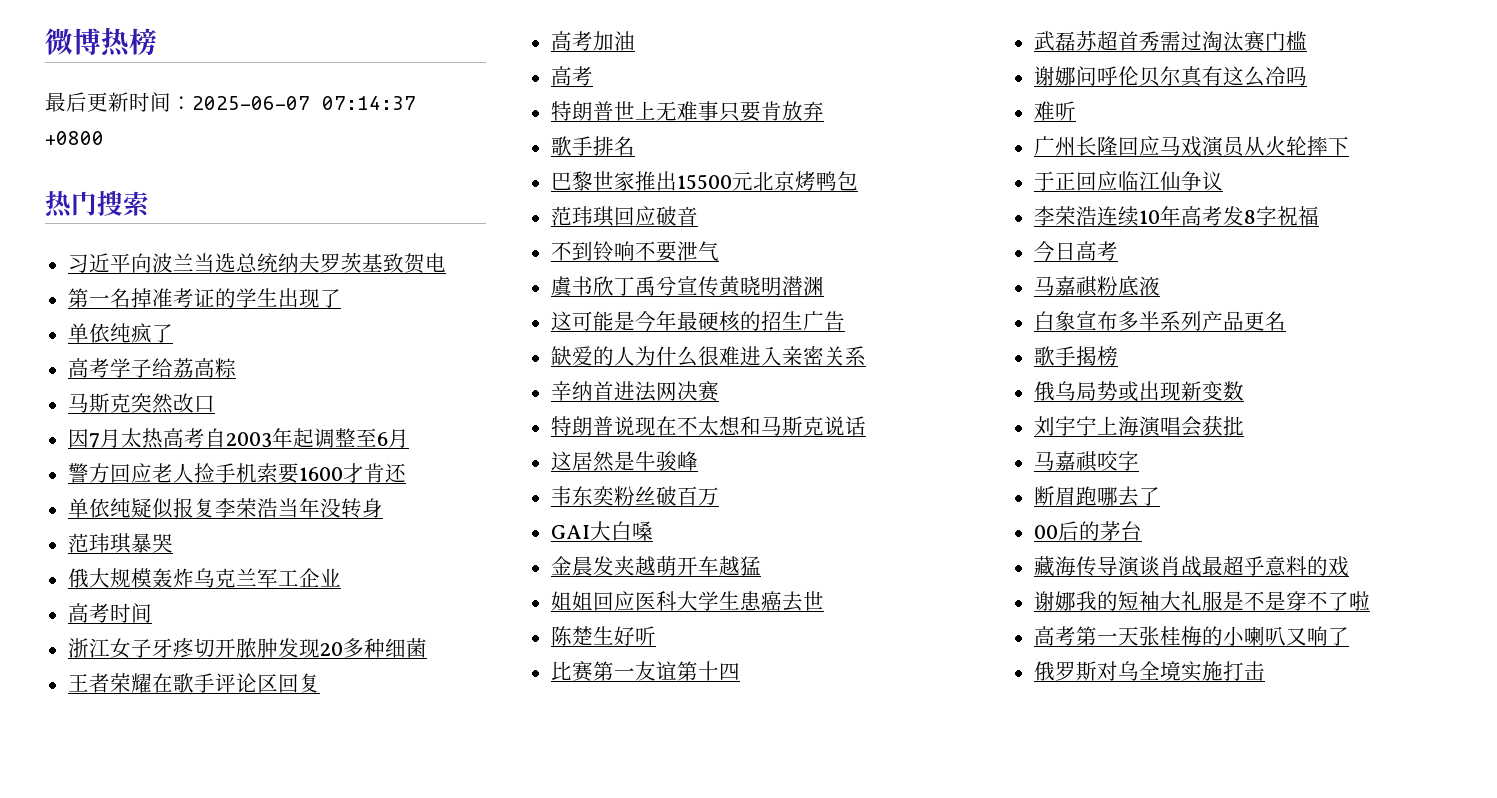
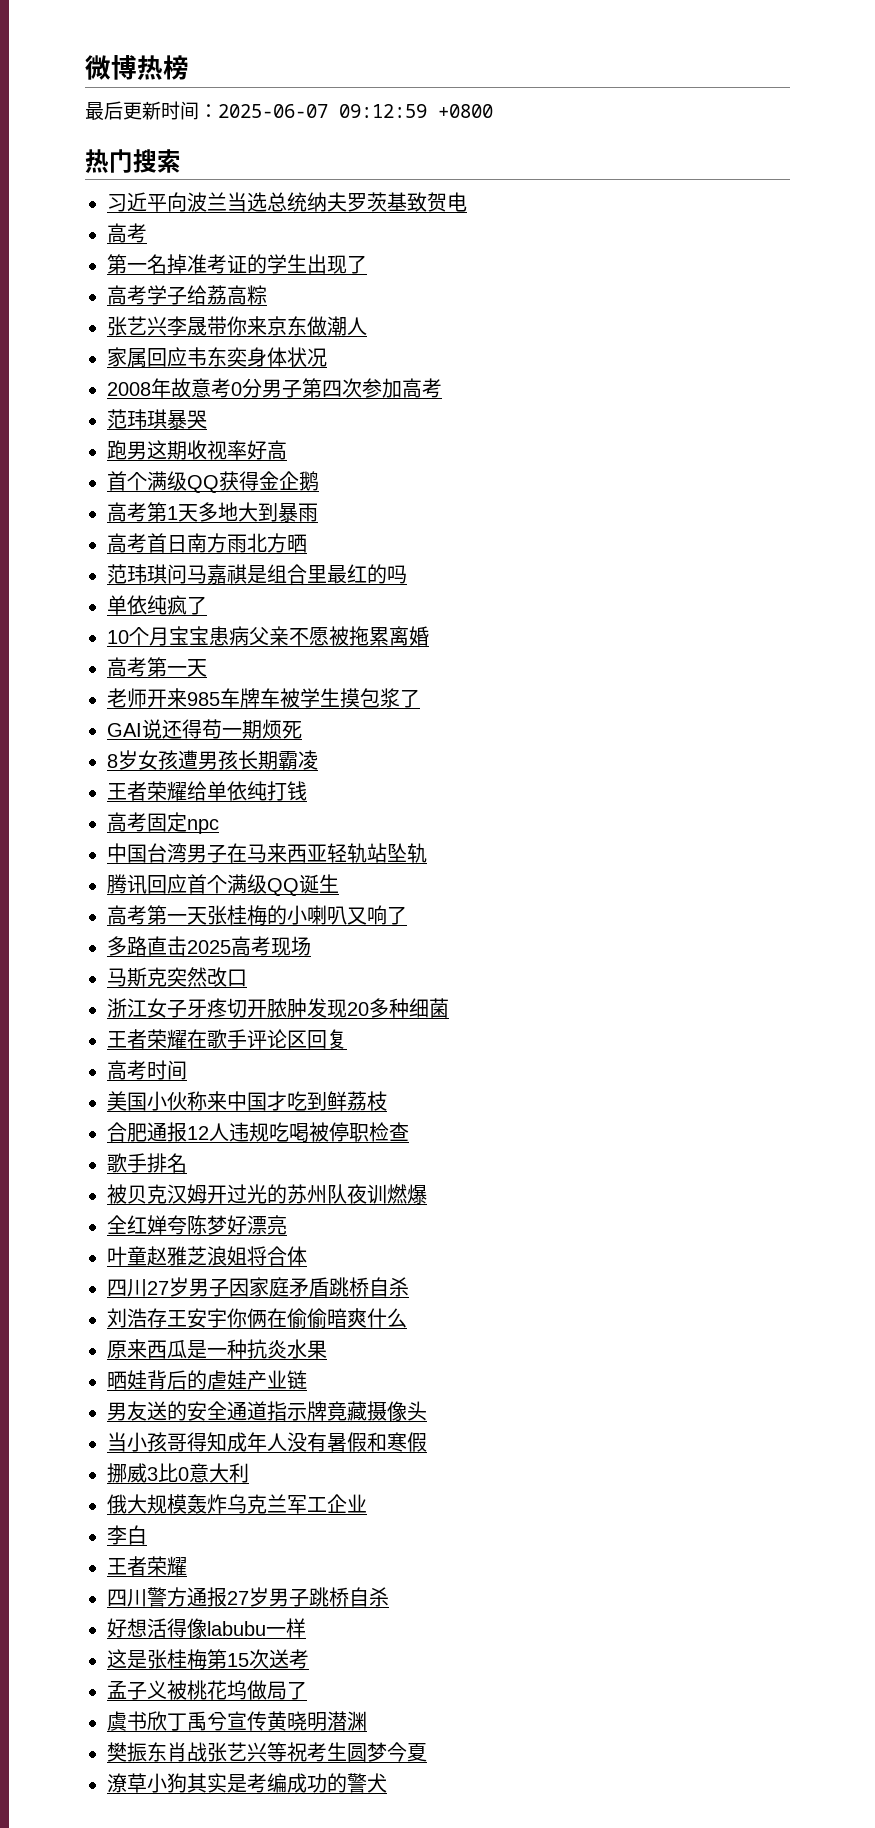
[322,96,416,110] 07:14:37 -> [339,104,427,118] 09:12:59
(446, 262) none -> [107,223,147,243] // 高考
[67,323,173,343] // 单依纯疯了 -> (367, 264) none
[67,393,215,414] [67,428,409,449] [67,463,406,484] [67,498,383,519] [67,533,173,554] [67,568,341,588] [67,603,152,623] 马斯克突然改口 // 因7月太热高考自2003年起调整至6月 // 警方回应老人捡手机索要1600才肯还 // 单依纯疑似报复李荣浩当年没转身 // 范玮琪暴哭 // 俄大规模轰炸乌克兰军工企业 // 高考时间 -> [107,316,367,336] [107,347,327,368] [107,378,442,398] [107,409,207,429] [107,440,287,460] [107,471,319,493] [107,502,318,522] [107,533,307,553] [107,564,407,585] [107,595,207,615] [107,626,429,646] [107,657,207,677] [107,688,420,708] [107,719,302,739] [107,750,318,770] [107,781,307,801] [107,812,219,834] [107,843,427,863] [107,874,339,896] [107,905,407,926] [107,936,311,956] [107,967,247,987] 张艺兴李晟带你来京东做潮人 // 家属回应韦东奕身体状况 // 2008年故意考0分男子第四次参加高考 // 范玮琪暴哭 // 跑男这期收视率好高 // 首个满级QQ获得金企鹅 // 高考第1天多地大到暴雨 // 高考首日南方雨北方晒 // 范玮琪问马嘉祺是组合里最红的吗 // 单依纯疯了 // 10个月宝宝患病父亲不愿被拖累离婚 // 高考第一天 // 老师开来985车牌车被学生摸包浆了 // GAI说还得苟一期烦死 // 8岁女孩遭男孩长期霸凌 // 王者荣耀给单依纯打钱 // 高考固定npc // 中国台湾男子在马来西亚轻轨站坠轨 // 腾讯回应首个满级QQ诞生 // 高考第一天张桂梅的小喇叭又响了 // 多路直击2025高考现场 // 马斯克突然改口
[592,31,635,51] [550,66,593,86] [550,101,824,122] [550,136,635,156] [550,171,858,191] [550,206,698,227] [550,241,719,262] 加油 // 高考 // 特朗普世上无难事只要肯放弃 // 歌手排名 // 巴黎世家推出15500元北京烤鸭包 // 范玮琪回应破音 // 不到铃响不要泄气 -> [147,1060,187,1080] [107,1091,387,1111] [107,1122,409,1143] [107,1153,187,1173] [107,1184,427,1205] [107,1215,287,1235] [107,1246,307,1266] [107,1277,409,1297] [107,1308,407,1328] [107,1339,327,1359] [107,1370,307,1390] [107,1401,427,1421] [107,1432,427,1452] [107,1463,249,1483] [107,1494,367,1514] [107,1525,147,1545] [107,1556,187,1576] [107,1587,389,1607] [107,1618,306,1638] [107,1649,309,1670] [107,1680,307,1700] 时间 // 美国小伙称来中国才吃到鲜荔枝 // 合肥通报12人违规吃喝被停职检查 // 歌手排名 // 被贝克汉姆开过光的苏州队夜训燃爆 // 全红婵夸陈梦好漂亮 // 叶童赵雅芝浪姐将合体 // 四川27岁男子因家庭矛盾跳桥自杀 // 刘浩存王安宇你俩在偷偷暗爽什么 // 原来西瓜是一种抗炎水果 // 晒娃背后的虐娃产业链 // 男友送的安全通道指示牌竟藏摄像头 // 当小孩哥得知成年人没有暑假和寒假 // 挪威3比0意大利 // 俄大规模轰炸乌克兰军工企业 // 李白 // 王者荣耀 // 四川警方通报27岁男子跳桥自杀 // 好想活得像labubu一样 // 这是张桂梅第15次送考 // 孟子义被桃花坞做局了
[550,311,845,332] [550,346,866,367] [550,381,719,402] [550,416,866,436] [550,451,698,472] [550,486,719,506] [550,521,653,541] [550,556,761,576] [550,591,824,612] [550,626,656,646] [550,661,740,682] [1033,30,1307,52] [1033,66,1307,87] [1033,101,1076,121] [1033,136,1349,157] [1033,171,1223,191] [1033,206,1319,227] [1033,241,1118,262] [1033,276,1160,297] [1033,311,1286,331] [1033,346,1118,366] [1033,381,1244,402] [1033,416,1244,437] [1033,451,1139,472] [1033,486,1160,507] [1033,521,1142,541] [1033,556,1349,577] [1033,591,1370,611] [1033,626,1349,646] [1033,661,1265,682] 这可能是今年最硬核的招生广告 // 缺爱的人为什么很难进入亲密关系 // 辛纳首进法网决赛 // 特朗普说现在不太想和马斯克说话 // 这居然是牛骏峰 // 韦东奕粉丝破百万 // GAI大白嗓 // 金晨发夹越萌开车越猛 // 姐姐回应医科大学生患癌去世 // 陈楚生好听 // 比赛第一友谊第十四 // 武磊苏超首秀需过淘汰赛门槛 // 谢娜问呼伦贝尔真有这么冷吗 // 难听 // 广州长隆回应马戏演员从火轮摔下 // 于正回应临江仙争议 // 李荣浩连续10年高考发8字祝福 // 今日高考 // 马嘉祺粉底液 // 白象宣布多半系列产品更名 // 歌手揭榜 // 俄乌局势或出现新变数 // 刘宇宁上海演唱会获批 // 马嘉祺咬字 // 断眉跑哪去了 // 00后的茅台 // 藏海传导演谈肖战最超乎意料的戏 // 谢娜我的短袖大礼服是不是穿不了啦 // 高考第一天张桂梅的小喇叭又响了 // 俄罗斯对乌全境实施打击 -> [107,1742,427,1762] [107,1773,387,1793] 樊振东肖战张艺兴等祝考生圆梦今夏 // 潦草小狗其实是考编成功的警犬

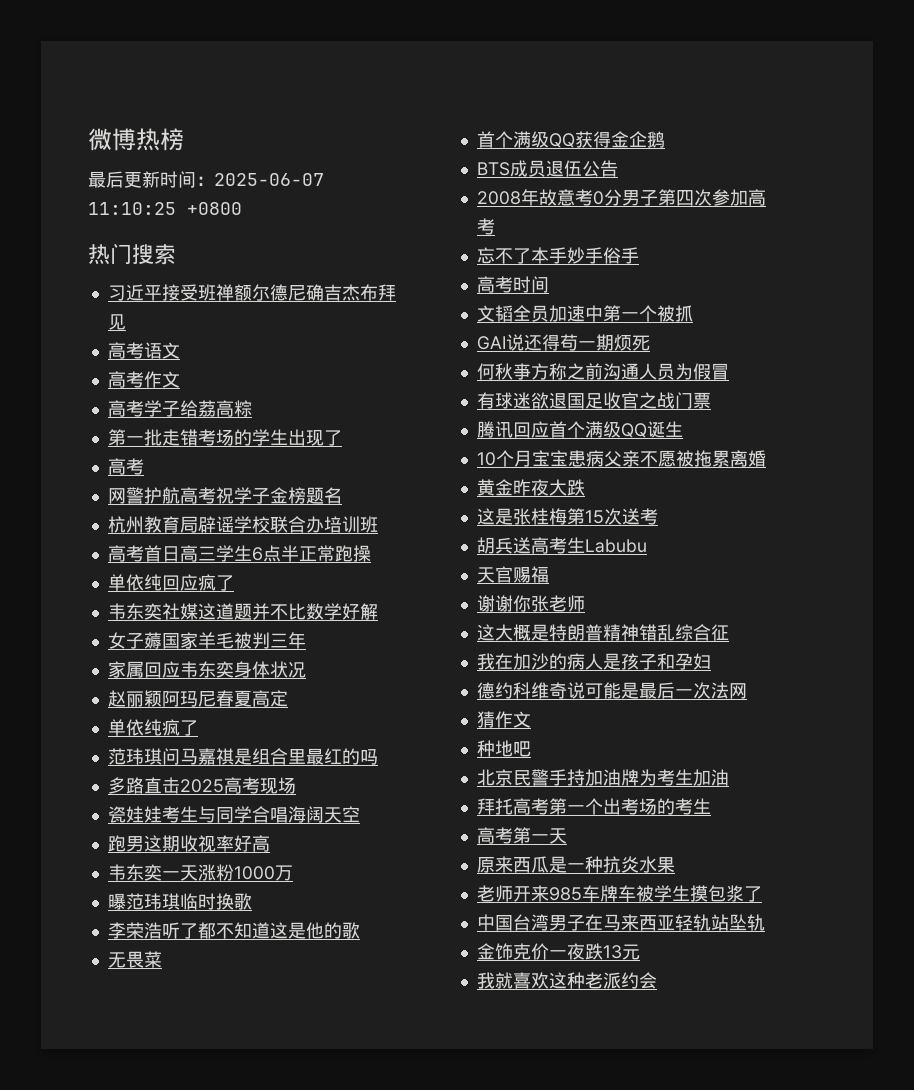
[339,104,427,118] 09:12:59 -> [88,202,176,215] 11:10:25
[167,192,467,212] [107,223,147,243] [107,254,367,274] [107,285,267,305] [107,316,367,336] 向波兰当选总统纳夫罗茨基致贺电 // 高考 // 第一名掉准考证的学生出现了 // 高考学子给荔高粽 // 张艺兴李晟带你来京东做潮人 -> [161,284,396,301] [107,314,126,330] [107,342,180,359] [107,371,180,388] [107,400,252,417] [107,429,342,446] [107,458,144,475] [107,487,342,504] [107,516,378,533] [107,545,371,562] [107,574,234,591] [107,603,378,620] [107,632,306,649] 接受班禅额尔德尼确吉杰布拜见 // 高考语文 // 高考作文 // 高考学子给荔高粽 // 第一批走错考场的学生出现了 // 高考 // 网警护航高考祝学子金榜题名 // 杭州教育局辟谣学校联合办培训班 // 高考首日高三学生6点半正常跑操 // 单依纯回应疯了 // 韦东奕社媒这道题并不比数学好解 // 女子薅国家羊毛被判三年
(327, 357) none -> [107,690,288,707] [107,719,198,736] [107,748,378,765] [107,777,296,794] [107,806,360,823] [107,835,270,852] [107,864,293,881] [107,893,252,910] [107,922,360,939] [107,951,162,968] [476,131,665,148] [476,160,618,177] // 赵丽颖阿玛尼春夏高定 // 单依纯疯了 // 范玮琪问马嘉祺是组合里最红的吗 // 多路直击2025高考现场 // 瓷娃娃考生与同学合唱海阔天空 // 跑男这期收视率好高 // 韦东奕一天涨粉1000万 // 曝范玮琪临时换歌 // 李荣浩听了都不知道这是他的歌 // 无畏菜 // 首个满级QQ获得金企鹅 // BTS成员退伍公告
[107,409,207,429] [107,440,287,460] [107,471,319,493] [107,502,318,522] [107,533,307,553] [107,564,407,585] [107,595,207,615] 范玮琪暴哭 // 跑男这期收视率好高 // 首个满级QQ获得金企鹅 // 高考第1天多地大到暴雨 // 高考首日南方雨北方晒 // 范玮琪问马嘉祺是组合里最红的吗 // 单依纯疯了 -> [476,247,639,264] [476,276,549,293] [476,305,693,322] [476,334,650,351] [476,363,729,380] [476,392,711,409] [476,421,683,438] 忘不了本手妙手俗手 // 高考时间 // 文韬全员加速中第一个被抓 // GAI说还得苟一期烦死 // 何秋亊方称之前沟通人员为假冒 // 有球迷欲退国足收官之战门票 // 腾讯回应首个满级QQ诞生
[107,657,207,677] 高考第一天 -> [476,479,585,496] [476,508,658,525] [476,537,647,554] [476,566,549,583] [476,595,585,612] [476,624,729,641] [476,653,711,670] [476,682,747,699] [476,711,531,728] [476,740,531,757] [476,769,729,786] [476,798,711,815] [476,827,567,844] [476,856,675,873] 黄金昨夜大跌 // 这是张桂梅第15次送考 // 胡兵送高考生Labubu // 天官赐福 // 谢谢你张老师 // 这大概是特朗普精神错乱综合征 // 我在加沙的病人是孩子和孕妇 // 德约科维奇说可能是最后一次法网 // 猜作文 // 种地吧 // 北京民警手持加油牌为考生加油 // 拜托高考第一个出考场的考生 // 高考第一天 // 原来西瓜是一种抗炎水果
[107,719,302,739] [107,750,318,770] [107,781,307,801] [107,812,219,834] // GAI说还得苟一期烦死 // 8岁女孩遭男孩长期霸凌 // 王者荣耀给单依纯打钱 // 高考固定npc -> (762, 894) none
[107,874,339,896] [107,905,407,926] [107,936,311,956] [107,967,247,987] [107,998,449,1018] [107,1029,347,1049] [107,1060,187,1080] [107,1091,387,1111] [107,1122,409,1143] [107,1153,187,1173] [107,1184,427,1205] [107,1215,287,1235] [107,1246,307,1266] [107,1277,409,1297] [107,1308,407,1328] [107,1339,327,1359] [107,1370,307,1390] [107,1401,427,1421] [107,1432,427,1452] [107,1463,249,1483] [107,1494,367,1514] [107,1525,147,1545] [107,1556,187,1576] [107,1587,389,1607] [107,1618,306,1638] [107,1649,309,1670] [107,1680,307,1700] [107,1711,367,1731] [107,1742,427,1762] [107,1773,387,1793] 腾讯回应首个满级QQ诞生 // 高考第一天张桂梅的小喇叭又响了 // 多路直击2025高考现场 // 马斯克突然改口 // 浙江女子牙疼切开脓肿发现20多种细菌 // 王者荣耀在歌手评论区回复 // 高考时间 // 美国小伙称来中国才吃到鲜荔枝 // 合肥通报12人违规吃喝被停职检查 // 歌手排名 // 被贝克汉姆开过光的苏州队夜训燃爆 // 全红婵夸陈梦好漂亮 // 叶童赵雅芝浪姐将合体 // 四川27岁男子因家庭矛盾跳桥自杀 // 刘浩存王安宇你俩在偷偷暗爽什么 // 原来西瓜是一种抗炎水果 // 晒娃背后的虐娃产业链 // 男友送的安全通道指示牌竟藏摄像头 // 当小孩哥得知成年人没有暑假和寒假 // 挪威3比0意大利 // 俄大规模轰炸乌克兰军工企业 // 李白 // 王者荣耀 // 四川警方通报27岁男子跳桥自杀 // 好想活得像labubu一样 // 这是张桂梅第15次送考 // 孟子义被桃花坞做局了 // 虞书欣丁禹兮宣传黄晓明潜渊 // 樊振东肖战张艺兴等祝考生圆梦今夏 // 潦草小狗其实是考编成功的警犬 -> [476,943,640,960] [476,972,657,989] 金饰克价一夜跌13元 // 我就喜欢这种老派约会

